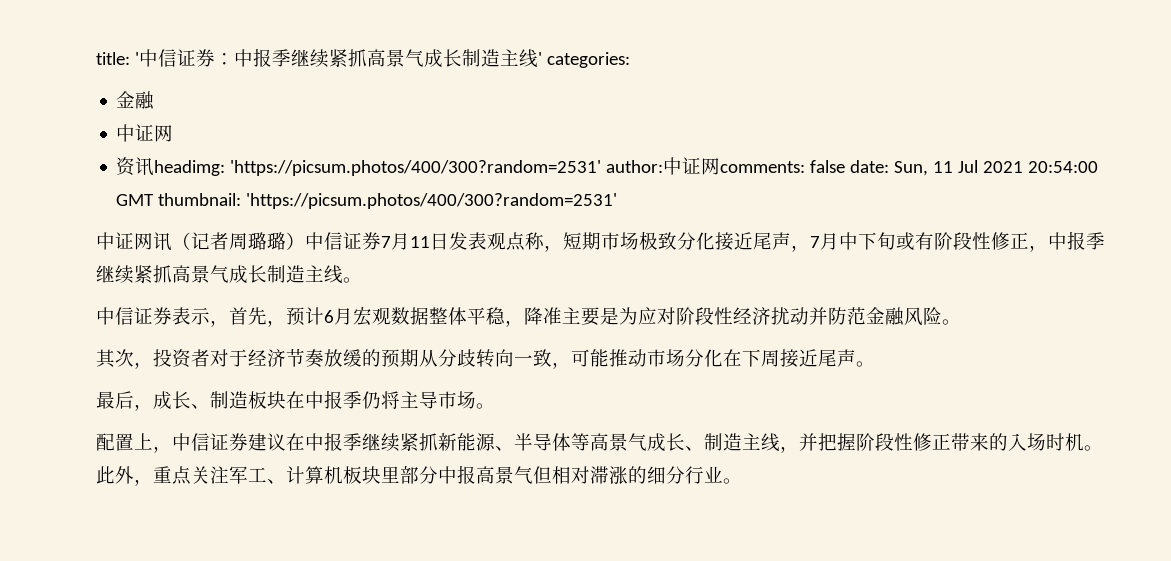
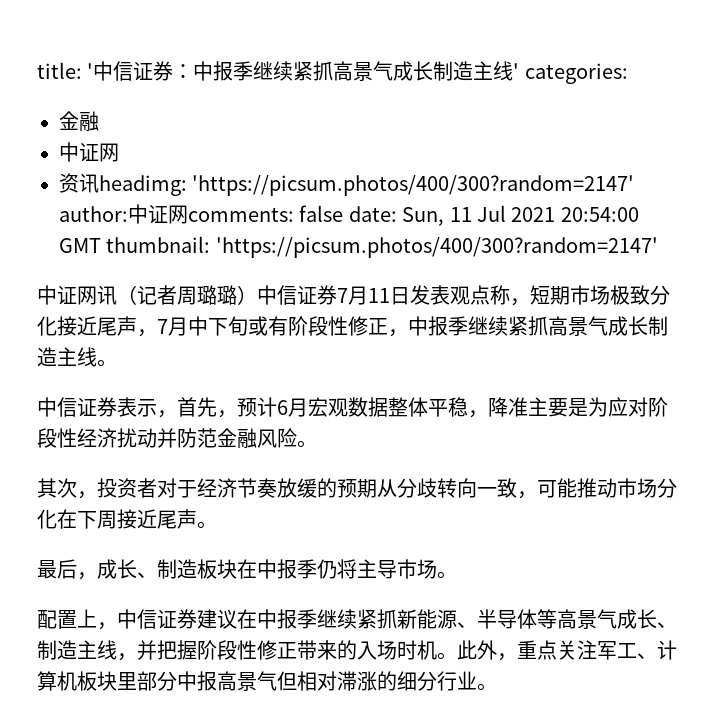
[230,160,602,176] 'https://picsum.photos/400/300?random=2531' -> [192,175,635,196] 'https://picsum.photos/400/300?random=2147'
[246,193,618,209] 'https://picsum.photos/400/300?random=2531' -> [215,237,658,258] 'https://picsum.photos/400/300?random=2147'

